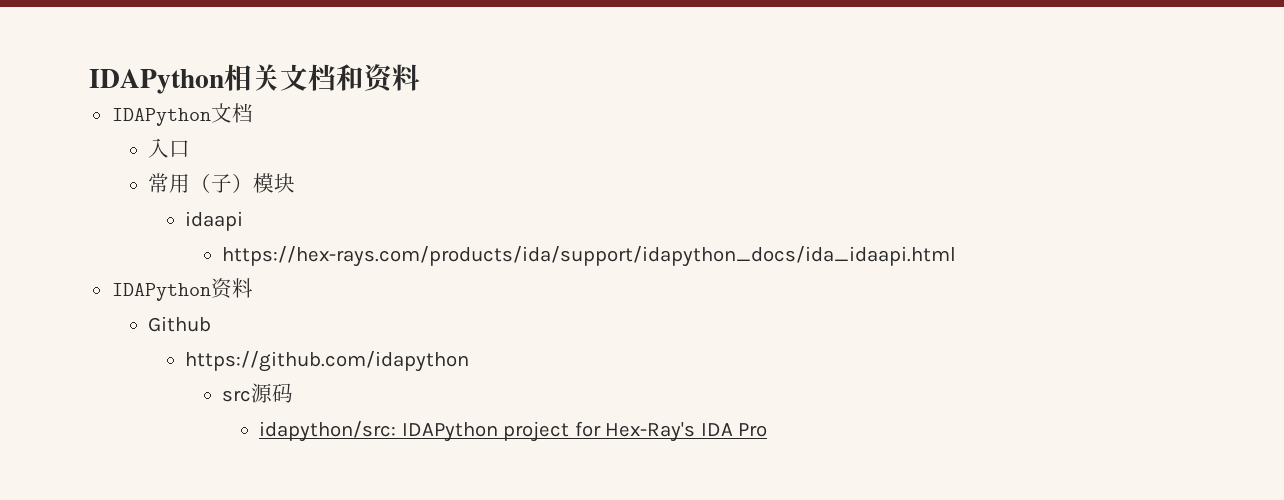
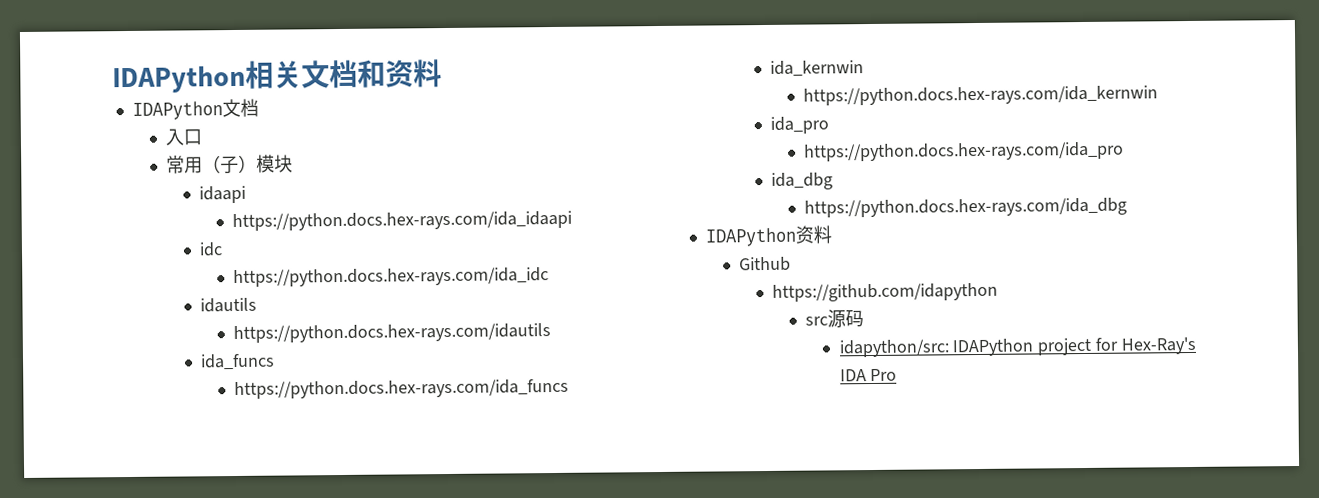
[222,246,957,267] https://hex-rays.com/products/ida/support/idapython_docs/ida_idaapi.html -> [232,210,573,232] [199,242,224,257] [233,267,550,288] [200,297,258,313] [233,323,552,344] [200,353,276,370] [234,378,570,400] [770,60,865,76] [803,85,1159,106] [770,116,830,134] [804,141,1125,162] [771,172,834,190] [804,197,1128,218] https://python.docs.hex-rays.com/ida_idaapi // idc // https://python.docs.hex-rays.com/ida_idc // idautils // https://python.docs.hex-rays.com/idautils // ida_funcs // https://python.docs.hex-rays.com/ida_funcs // ida_kernwin // https://python.docs.hex-rays.com/ida_kernwin // ida_pro // https://python.docs.hex-rays.com/ida_pro // ida_dbg // https://python.docs.hex-rays.com/ida_dbg

